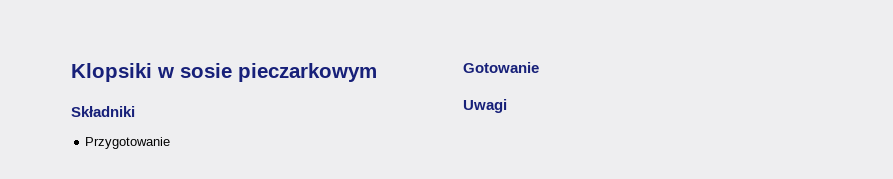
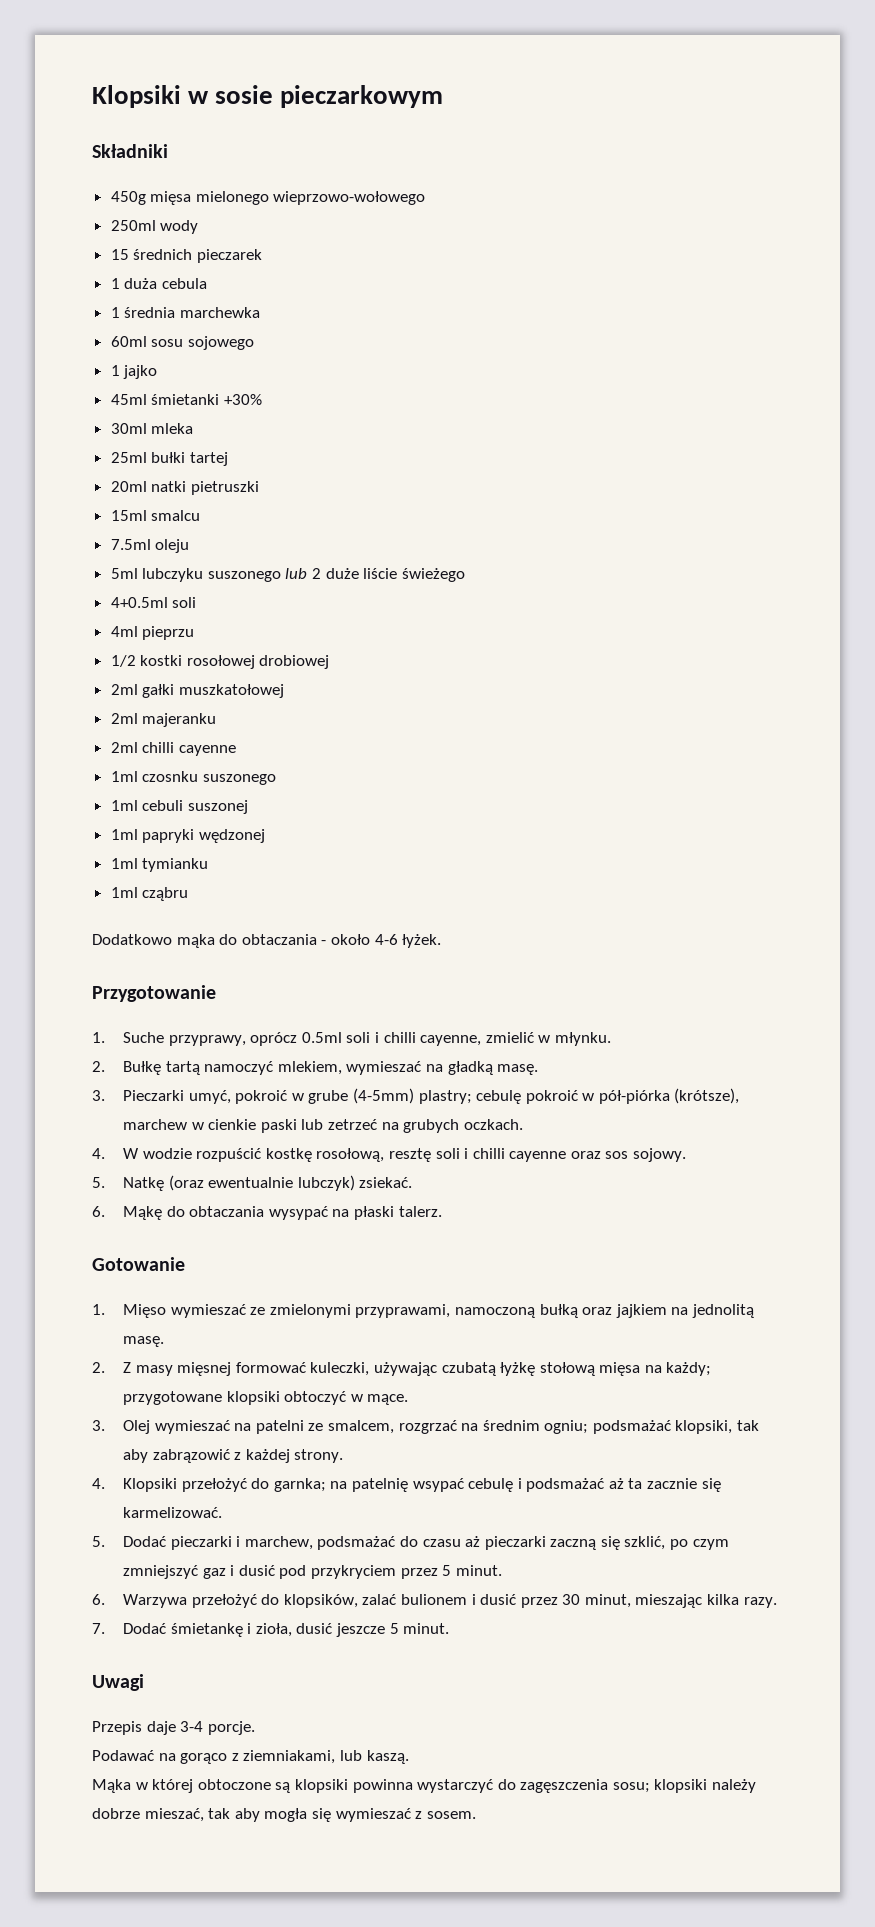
[85,137,171,149] [463,62,539,73] [463,99,507,113] Przygotowanie // Gotowanie // Uwagi -> [110,191,426,205] [110,220,199,234] [110,249,262,263] [110,278,207,289] [110,307,260,318] [110,336,254,350] [110,365,158,379] [110,394,262,405] [110,423,194,434] [110,452,228,466] [110,481,259,495] [110,510,201,521] [110,539,190,553] [110,568,465,582] [110,597,197,608] [110,626,195,640] [110,655,330,669] [110,684,284,698] [110,713,217,727] [110,742,236,756] [110,771,276,785] [110,800,248,814] [110,829,265,843] [110,858,209,872] [110,887,189,901] [92,934,442,948] [92,985,216,1002] [92,1032,611,1046] [92,1061,539,1075] [92,1088,740,1104] [122,1119,523,1133] [92,1148,687,1162] [92,1175,413,1191] [92,1206,442,1220] [92,1257,185,1271] [92,1304,754,1318] [122,1336,164,1347] [92,1362,712,1376] [122,1391,409,1405] [92,1420,760,1434] [122,1449,344,1463] [92,1478,721,1492] [122,1507,222,1518] [92,1536,729,1550] [122,1565,502,1579] [92,1594,777,1608] [92,1623,450,1637] [92,1674,144,1691] [92,1721,255,1735] [92,1750,409,1764] [92,1779,757,1793] [92,1808,476,1822] 450g mięsa mielonego wieprzowo-wołowego // 250ml wody // 15 średnich pieczarek // 1 duża cebula // 1 średnia marchewka // 60ml sosu sojowego // 1 jajko // 45ml śmietanki +30% // 30ml mleka // 25ml bułki tartej // 20ml natki pietruszki // 15ml smalcu // 7.5ml oleju // 5ml lubczyku suszonego lub 2 duże liście świeżego // 4+0.5ml soli // 4ml pieprzu // 1/2 kostki rosołowej drobiowej // 2ml gałki muszkatołowej // 2ml majeranku // 2ml chilli cayenne // 1ml czosnku suszonego // 1ml cebuli suszonej // 1ml papryki wędzonej // 1ml tymianku // 1ml cząbru // Dodatkowo mąka do obtaczania - około 4-6 łyżek. // Przygotowanie // 1. Suche przyprawy, oprócz 0.5ml soli i chilli cayenne, zmielić w młynku. // 2. Bułkę tartą namoczyć mlekiem, wymieszać na gładką masę. // 3. Pieczarki umyć, pokroić w grube (4-5mm) plastry; cebulę pokroić w pół-piórka (krótsze), marchew w cienkie paski lub zetrzeć na grubych oczkach. // 4. W wodzie rozpuścić kostkę rosołową, resztę soli i chilli cayenne oraz sos sojowy. // 5. Natkę (oraz ewentualnie lubczyk) zsiekać. // 6. Mąkę do obtaczania wysypać na płaski talerz. // Gotowanie // 1. Mięso wymieszać ze zmielonymi przyprawami, namoczoną bułką oraz jajkiem na jednolitą masę. // 2. Z masy mięsnej formować kuleczki, używając czubatą łyżkę stołową mięsa na każdy; przygotowane klopsiki obtoczyć w mące. // 3. Olej wymieszać na patelni ze smalcem, rozgrzać na średnim ogniu; podsmażać klopsiki, tak aby zabrązowić z każdej strony. // 4. Klopsiki przełożyć do garnka; na patelnię wsypać cebulę i podsmażać aż ta zacznie się karmelizować. // 5. Dodać pieczarki i marchew, podsmażać do czasu aż pieczarki zaczną się szklić, po czym zmniejszyć gaz i dusić pod przykryciem przez 5 minut. // 6. Warzywa przełożyć do klopsików, zalać bulionem i dusić przez 30 minut, mieszając kilka razy. // 7. Dodać śmietankę i zioła, dusić jeszcze 5 minut. // Uwagi // Przepis daje 3-4 porcje. // Podawać na gorąco z ziemniakami, lub kaszą. // Mąka w której obtoczone są klopsiki powinna wystarczyć do zagęszczenia sosu; klopsiki należy dobrze mieszać, tak aby mogła się wymieszać z sosem.

